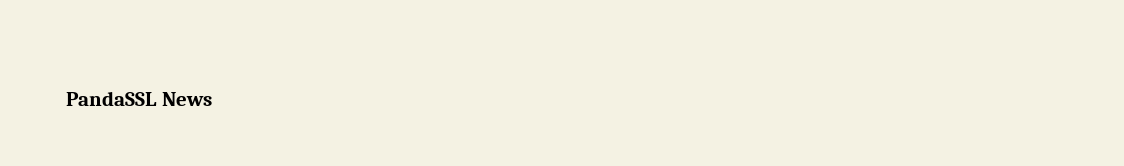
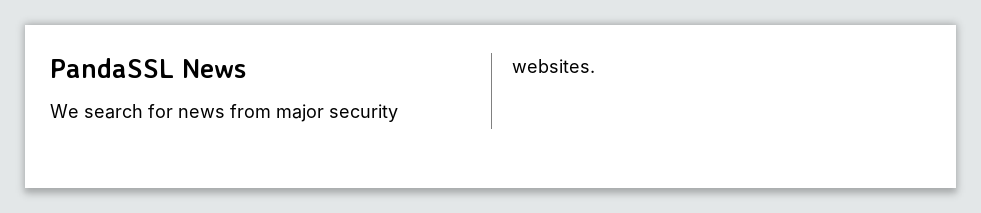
(212, 99) none -> [50,104,398,122] [512,59,595,73] // We search for news from major security websites.

